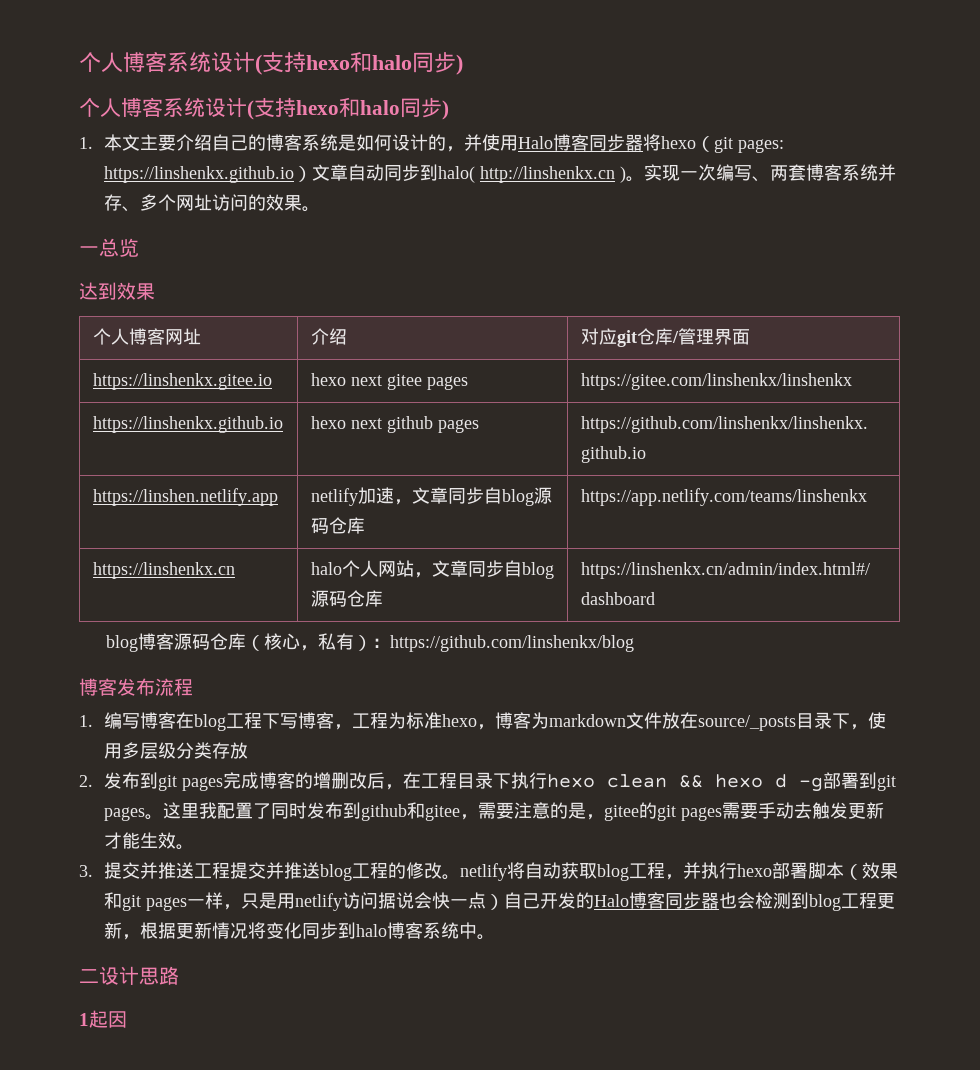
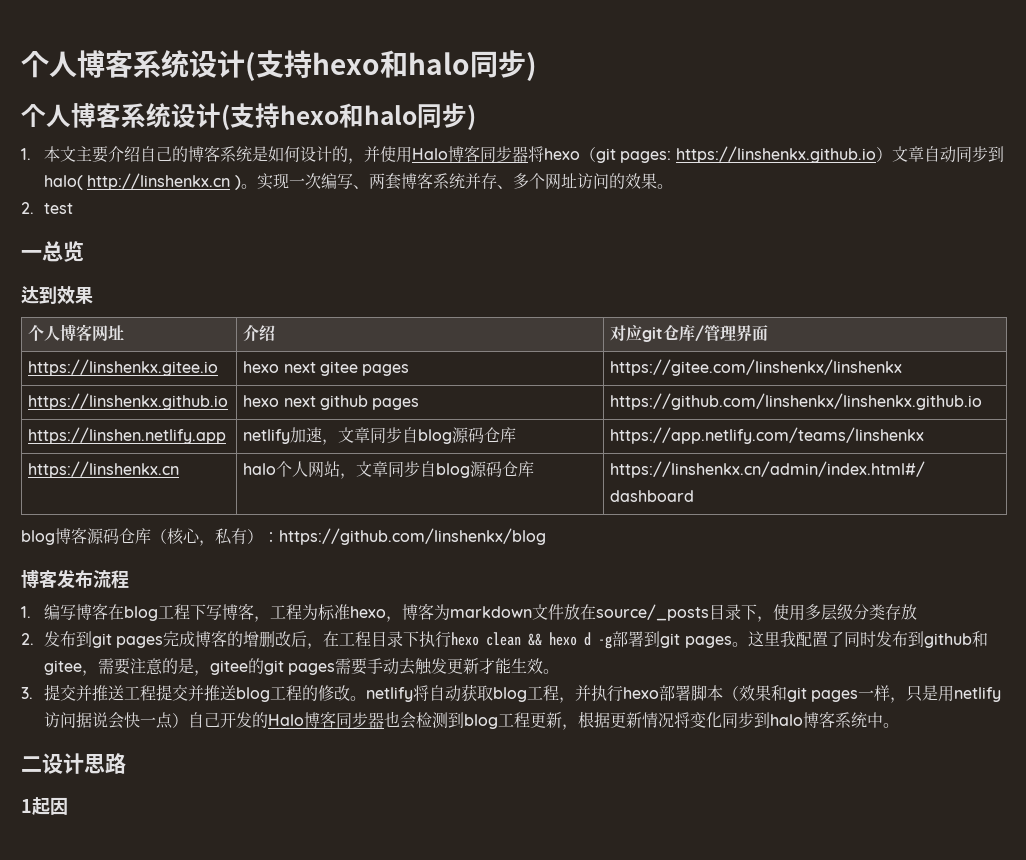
(321, 209) none -> [21,202,73,214] // 2. test

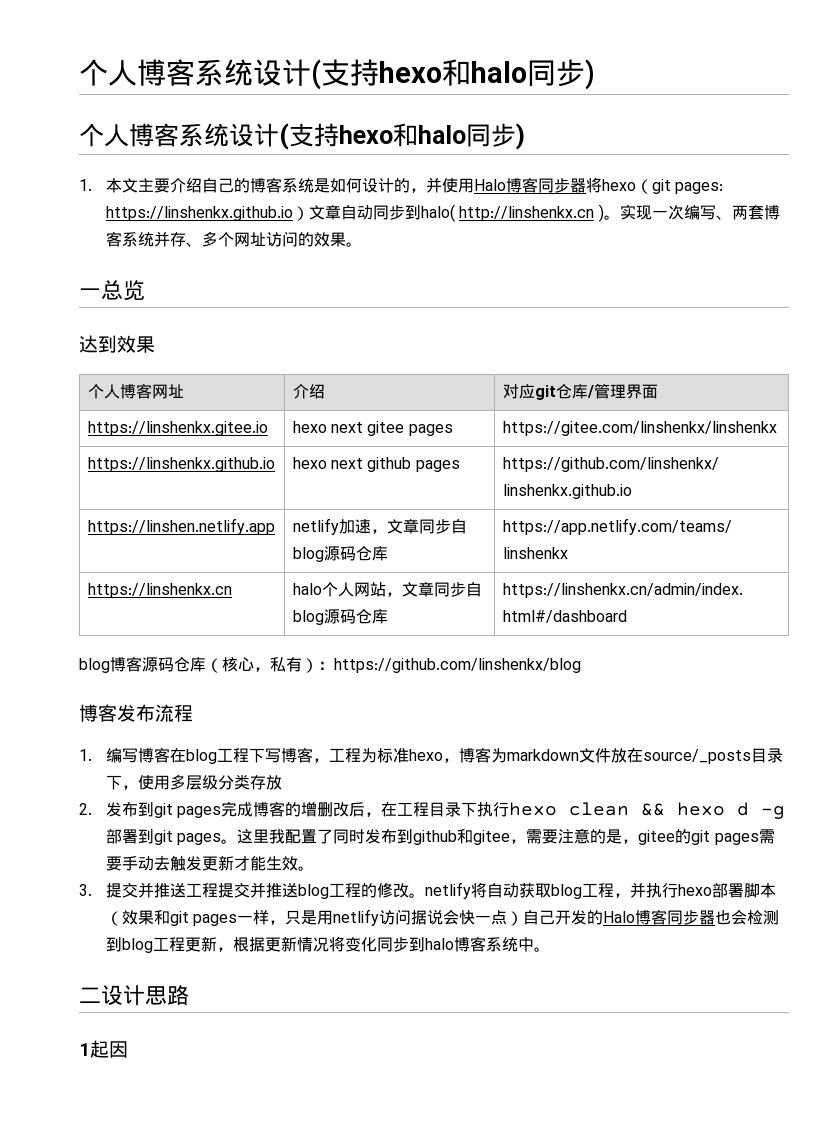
[21,202,73,214] // 2. test -> (363, 244) none

